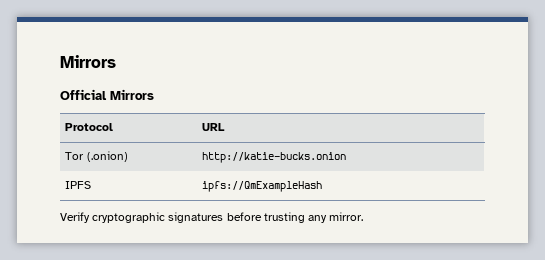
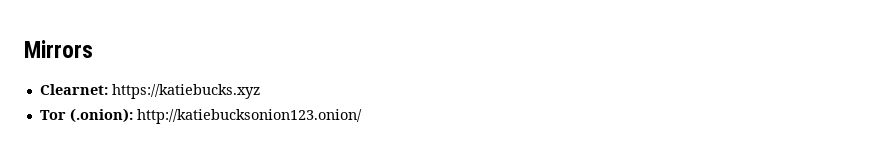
[60,55,116,68] [60,89,154,100] [65,123,114,131] [202,123,226,131] [65,151,128,162] [202,152,347,163] [65,181,92,189] [202,181,323,192] [60,212,364,223] Mirrors // Official Mirrors // Protocol | URL // Tor (.onion) | http://katie-bucks.onion // IPFS | ipfs://QmExampleHash // Verify cryptographic signatures before trusting any mirror. -> [24,40,93,58] [39,84,260,99] [39,108,362,124] Mirrors // Clearnet: https://katiebucks.xyz // Tor (.onion): http://katiebucksonion123.onion/

